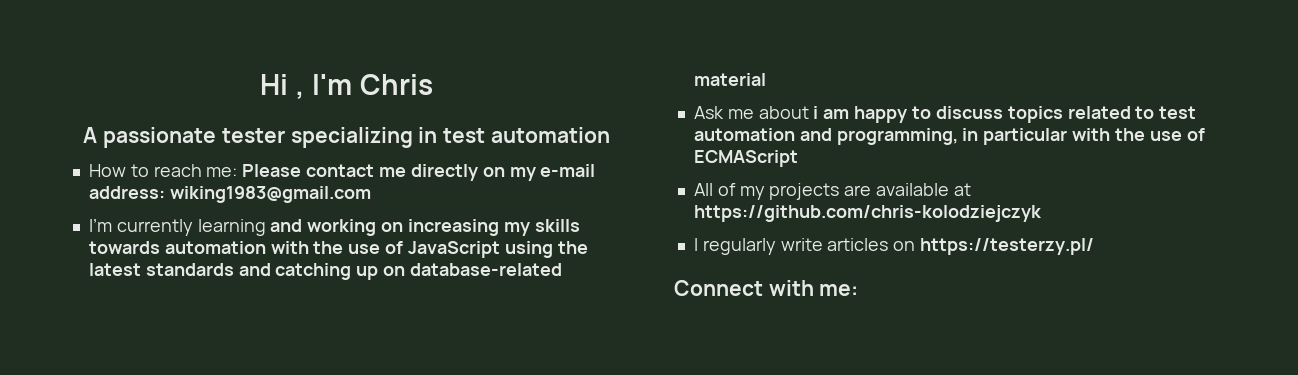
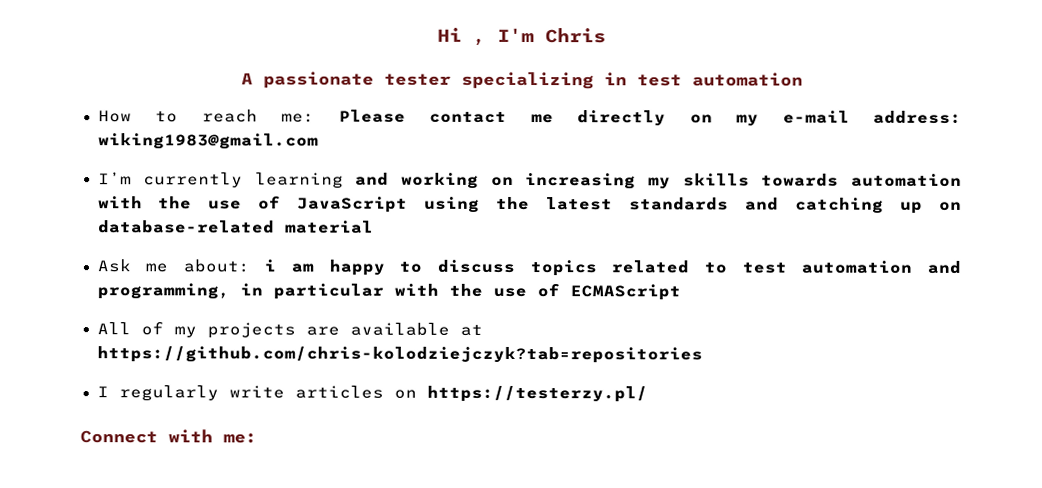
[758,106,809,119] about -> [182,259,250,273] about:
[693,205,1042,222] https://github.com/chris-kolodziejczyk -> [96,346,703,364] https://github.com/chris-kolodziejczyk?tab=repositories

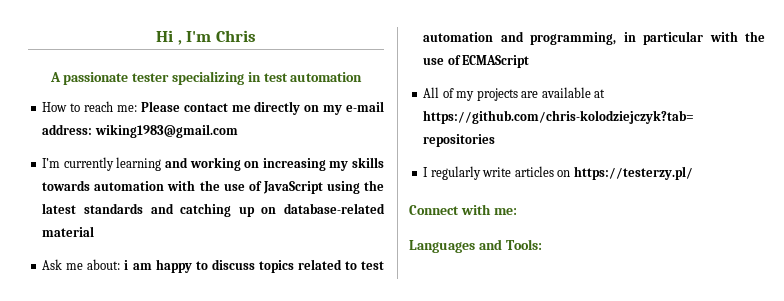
(257, 438) none -> [409,239,542,253] // Languages and Tools:

